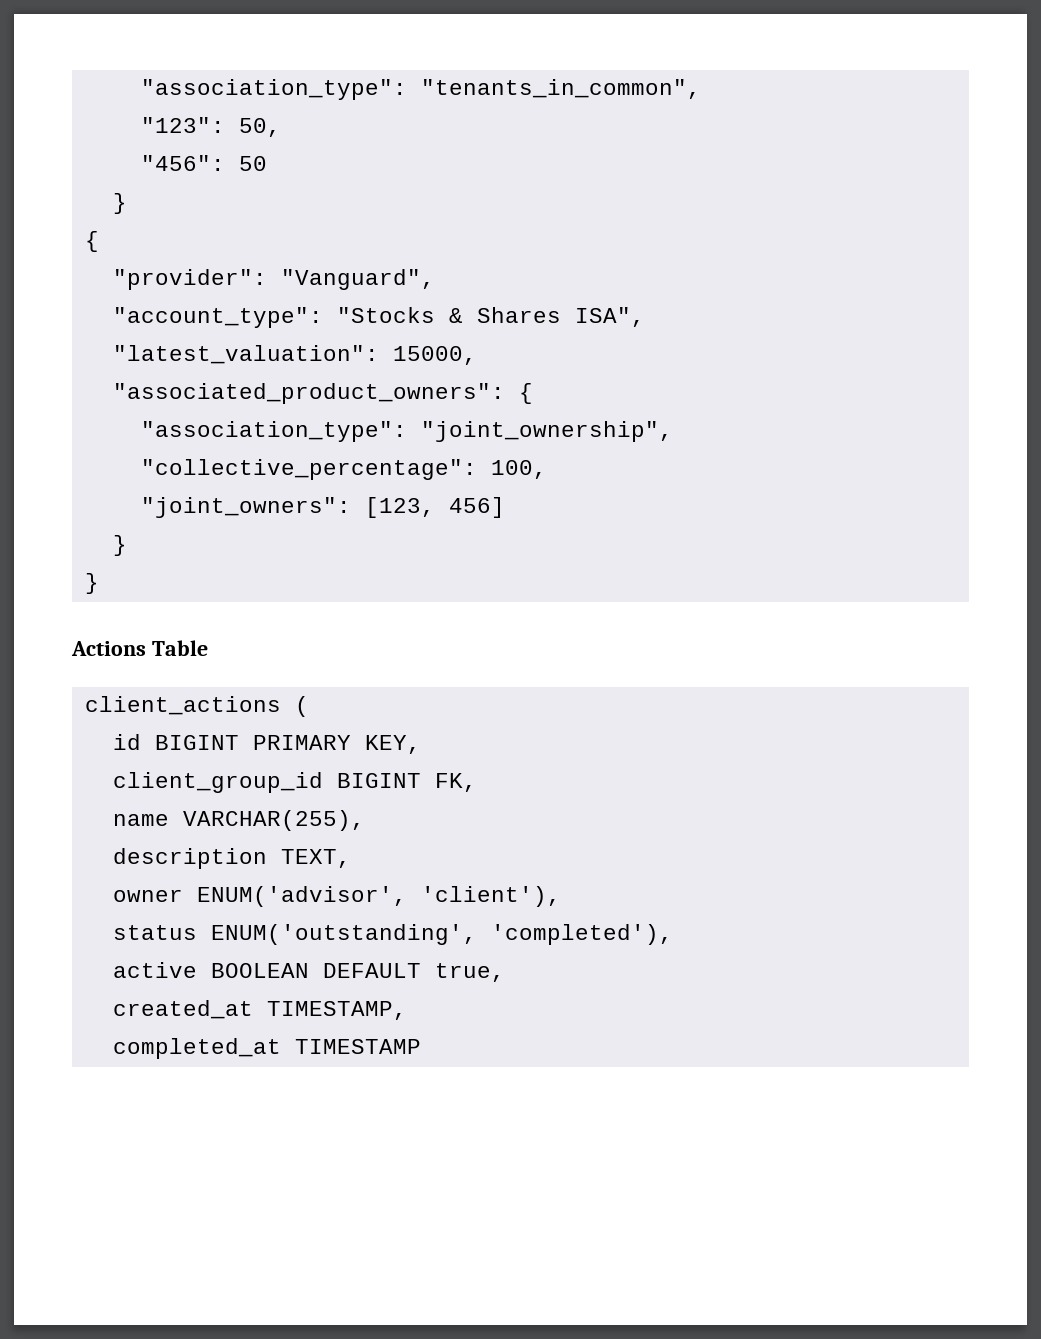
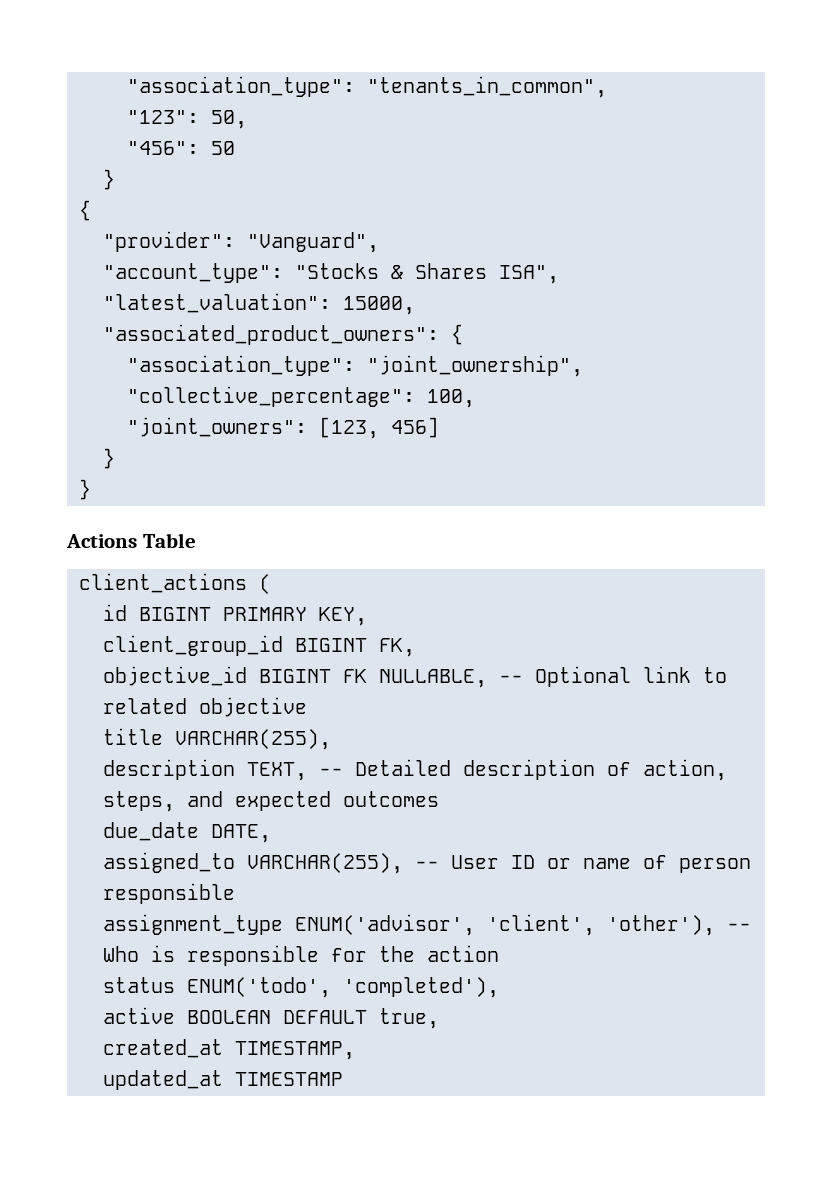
[112,810,365,831] [112,848,351,869] [112,886,561,907] name VARCHAR(255), // description TEXT, // owner ENUM('advisor', 'client'), -> [103,666,728,688] [103,697,308,717] [103,728,332,750] [103,759,728,781] [103,791,440,812] [103,822,272,843] [103,852,752,874] [103,883,236,904] [103,914,752,936] [103,945,500,966] objective_id BIGINT FK NULLABLE, -- Optional link to related objective // title VARCHAR(255), // description TEXT, -- Detailed description of action, steps, and expected outcomes // due_date DATE, // assigned_to VARCHAR(255), -- User ID or name of person responsible // assignment_type ENUM('advisor', 'client', 'other'), -- Who is responsible for the action
[210,924,477,945] ENUM('outstanding', -> [187,977,332,998] ENUM('todo',
[112,1038,281,1059] completed_at -> [103,1070,224,1090] updated_at

